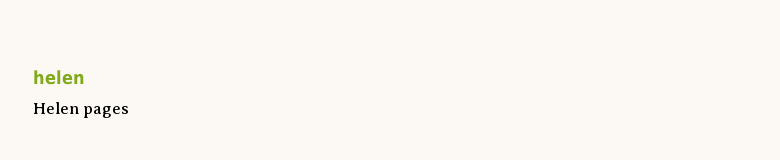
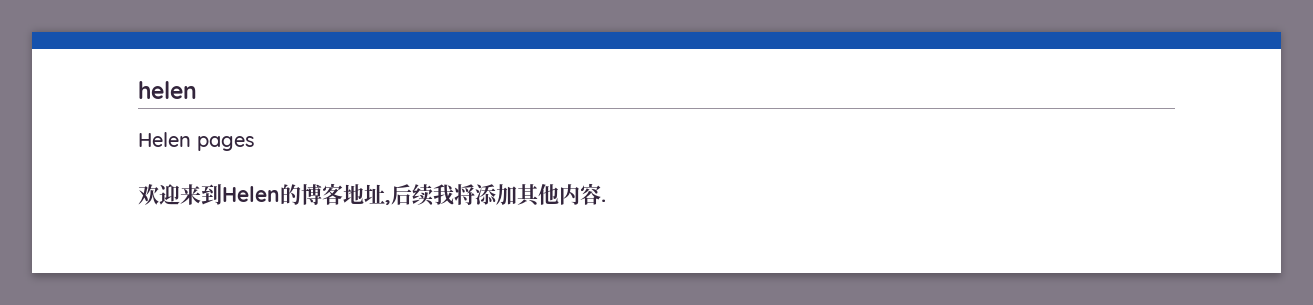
(130, 112) none -> [138,183,606,207] // 欢迎来到Helen的博客地址,后续我将添加其他内容.

